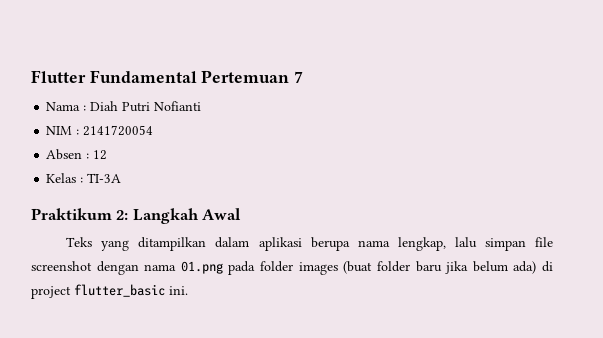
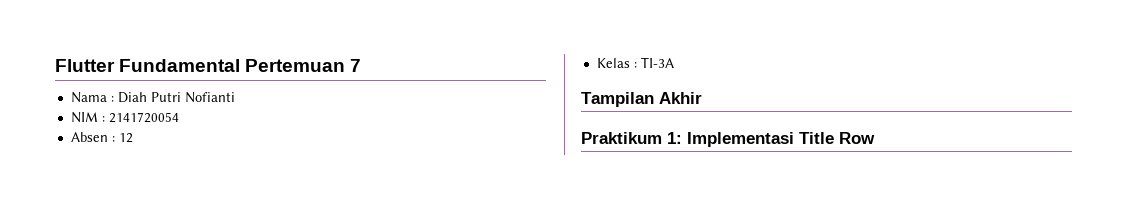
(122, 178) none -> [581,92,702,107] // Tampilan Akhir
[116,208,242,224] [66,237,553,251] [31,261,554,275] [31,284,188,299] 2: Langkah Awal // Teks yang ditampilkan dalam aplikasi berupa nama lengkap, lalu simpan file screenshot dengan nama 01.png pada folder images (buat folder baru jika belum ada) di project flutter_basic ini. -> [667,132,875,147] 1: Implementasi Title Row

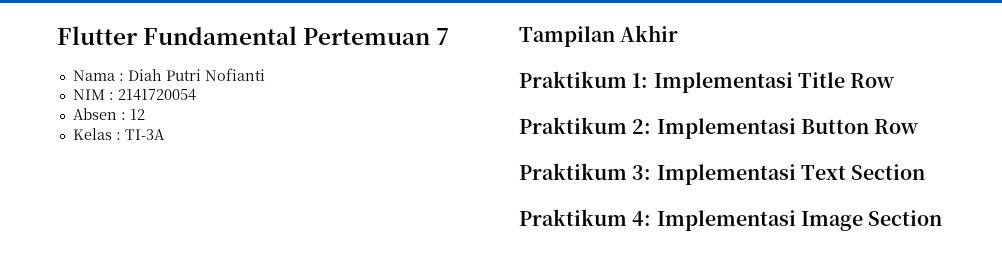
(875, 138) none -> [519,117,919,139] [519,163,926,185] [519,209,943,231] // Praktikum 2: Implementasi Button Row // Praktikum 3: Implementasi Text Section // Praktikum 4: Implementasi Image Section

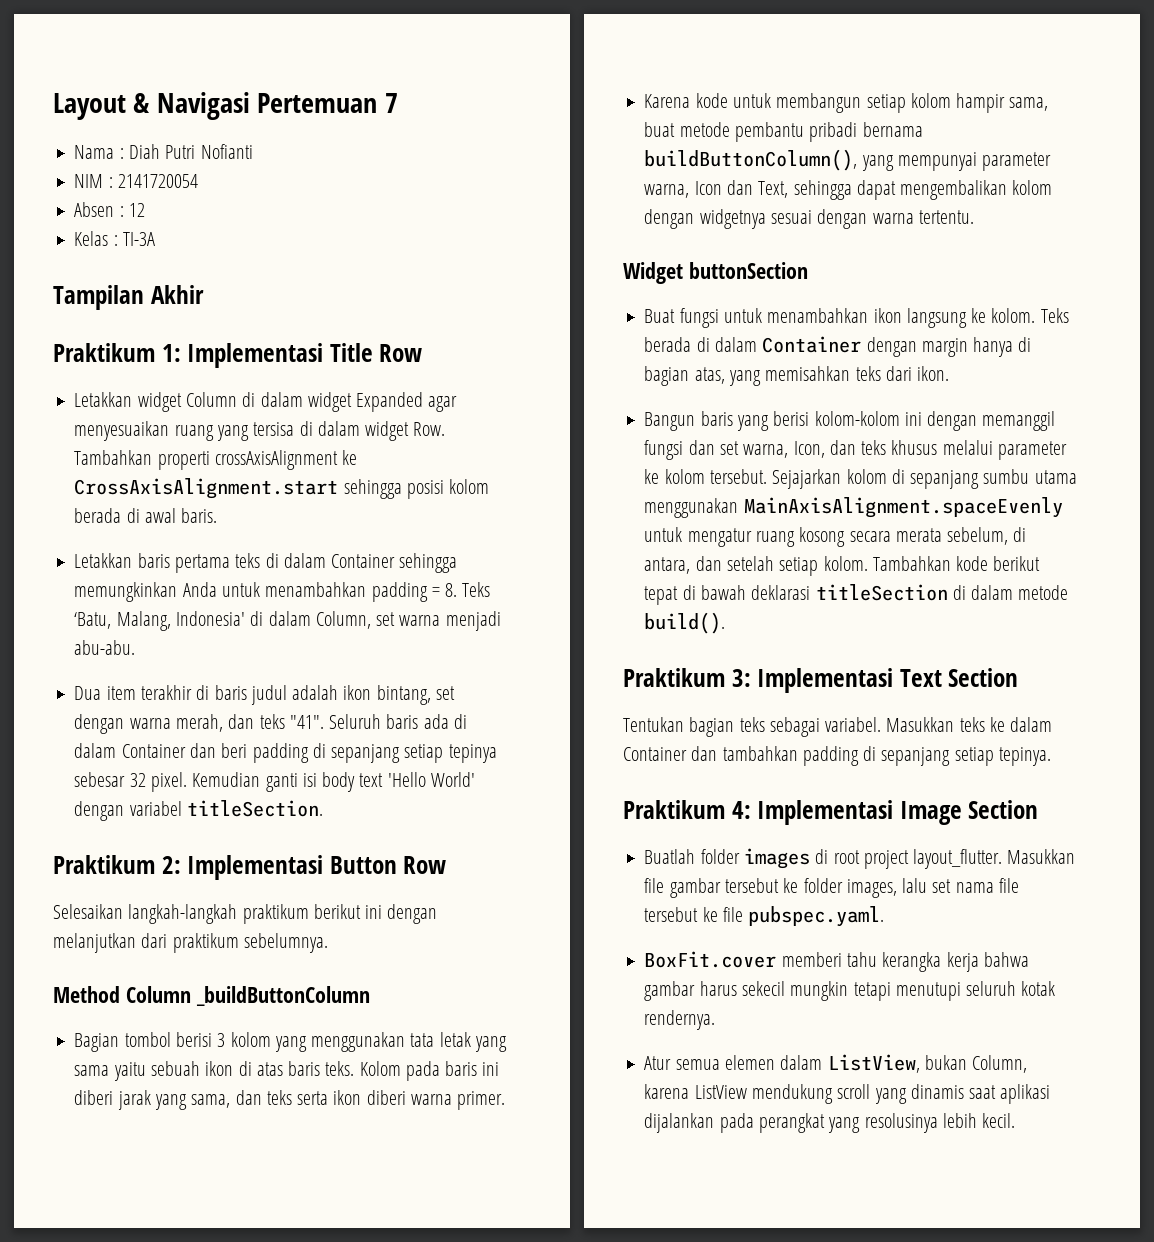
[57,26,298,45] Flutter Fundamental -> [53,92,250,120] Layout & Navigasi
(895, 80) none -> [74,392,458,412] [74,421,446,441] [74,450,358,470] [74,478,490,499] [74,508,218,523] [74,553,458,573] [74,582,491,602] [74,611,501,631] [74,640,136,655] [74,685,455,705] [74,714,467,734] [74,743,497,763] [74,772,475,792] [74,800,323,821] // Letakkan widget Column di dalam widget Expanded agar menyesuaikan ruang yang tersisa di dalam widget Row. Tambahkan properti crossAxisAlignment ke CrossAxisAlignment.start sehingga posisi kolom berada di awal baris. // Letakkan baris pertama teks di dalam Container sehingga memungkinkan Anda untuk menambahkan padding = 8. Teks ‘Batu, Malang, Indonesia' di dalam Column, set warna menjadi abu-abu. // Dua item terakhir di baris judul adalah ikon bintang, set dengan warna merah, dan teks "41". Seluruh baris ada di dalam Container dan beri padding di sepanjang setiap tepinya sebesar 32 pixel. Kemudian ganti isi body text 'Hello World' dengan variabel titleSection.
(919, 126) none -> [53,904,438,924] [53,933,328,953] [53,986,370,1006] [74,1032,507,1052] [74,1061,500,1081] [74,1090,506,1110] [644,93,1049,113] [644,122,923,142] [644,149,1052,171] [644,180,1053,200] [644,209,974,229] [623,262,808,284] [644,308,1069,328] [644,336,1032,357] [644,366,950,386] [644,411,1056,431] [644,440,1067,460] [644,469,1077,489] [644,497,1063,518] [644,527,1027,547] [644,556,1041,576] [644,584,1069,605] [644,612,726,634] // Selesaikan langkah-langkah praktikum berikut ini dengan melanjutkan dari praktikum sebelumnya. // Method Column _buildButtonColumn // Bagian tombol berisi 3 kolom yang menggunakan tata letak yang sama yaitu sebuah ikon di atas baris teks. Kolom pada baris ini diberi jarak yang sama, dan teks serta ikon diberi warna primer. // Karena kode untuk membangun setiap kolom hampir sama, buat metode pembantu pribadi bernama buildButtonColumn(), yang mempunyai parameter warna, Icon dan Text, sehingga dapat mengembalikan kolom dengan widgetnya sesuai dengan warna tertentu. // Widget buttonSection // Buat fungsi untuk menambahkan ikon langsung ke kolom. Teks berada di dalam Container dengan margin hanya di bagian atas, yang memisahkan teks dari ikon. // Bangun baris yang berisi kolom-kolom ini dengan memanggil fungsi dan set warna, Icon, dan teks khusus melalui parameter ke kolom tersebut. Sejajarkan kolom di sepanjang sumbu utama menggunakan MainAxisAlignment.spaceEvenly untuk mengatur ruang kosong secara merata sebelum, di antara, dan setelah setiap kolom. Tambahkan kode berikut tepat di bawah deklarasi titleSection di dalam metode build().
(926, 172) none -> [623,717,1053,737] [623,746,1051,766] // Tentukan bagian teks sebagai variabel. Masukkan teks ke dalam Container dan tambahkan padding di sepanjang setiap tepinya.
(943, 218) none -> [644,848,1076,869] [644,878,1019,898] [644,906,885,927] [644,951,1029,972] [644,981,1056,1001] [644,1010,716,1030] [644,1054,1028,1073] [644,1084,1051,1104] [644,1113,1016,1133] // Buatlah folder images di root project layout_flutter. Masukkan file gambar tersebut ke folder images, lalu set nama file tersebut ke file pubspec.yaml. // BoxFit.cover memberi tahu kerangka kerja bahwa gambar harus sekecil mungkin tetapi menutupi seluruh kotak rendernya. // Atur semua elemen dalam ListView, bukan Column, karena ListView mendukung scroll yang dinamis saat aplikasi dijalankan pada perangkat yang resolusinya lebih kecil.

